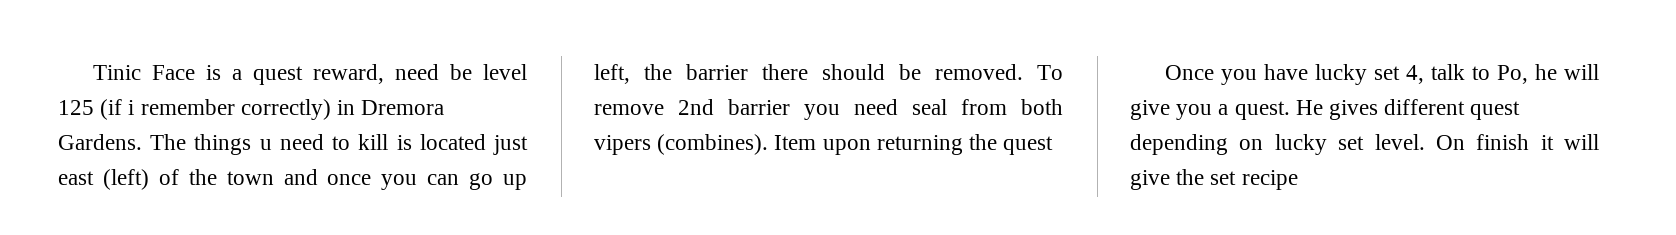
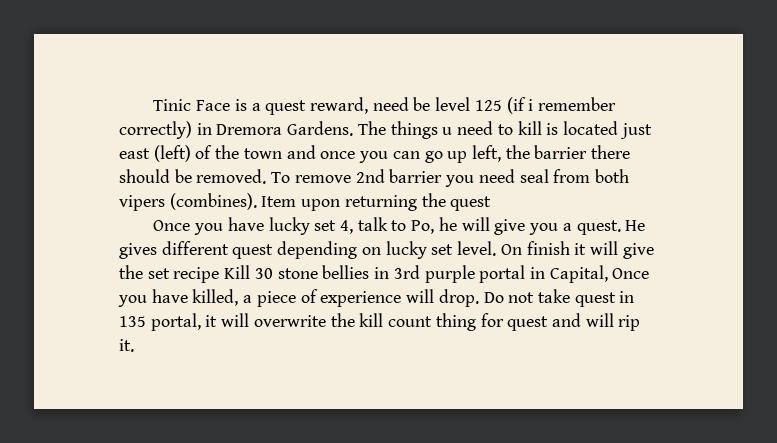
(1298, 180) none -> [224,265,650,283] [118,289,635,307] [119,313,641,331] [119,339,134,352] Kill 30 stone bellies in 3rd purple portal in Capital, Once you have killed, a piece of experience will drop. Do not take quest in 135 portal, it will overwrite the kill count thing for quest and will rip it.

